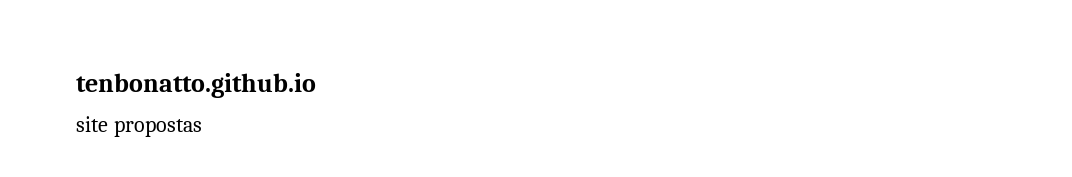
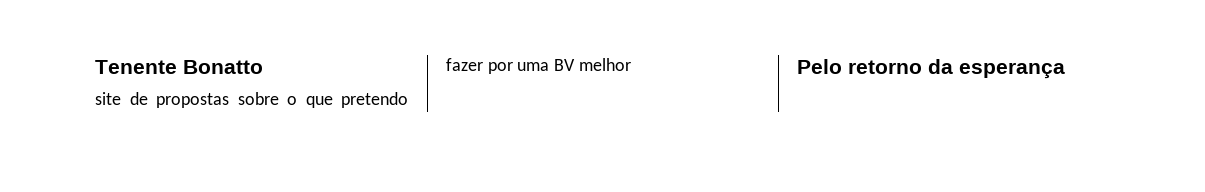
[76,73,316,98] tenbonatto.github.io -> [95,60,263,74] Tenente Bonatto
[113,119,202,137] propostas -> [129,92,408,108] [446,58,631,74] [797,59,1065,79] de propostas sobre o que pretendo fazer por uma BV melhor // Pelo retorno da esperança

